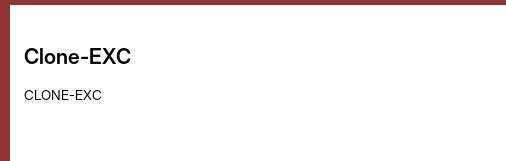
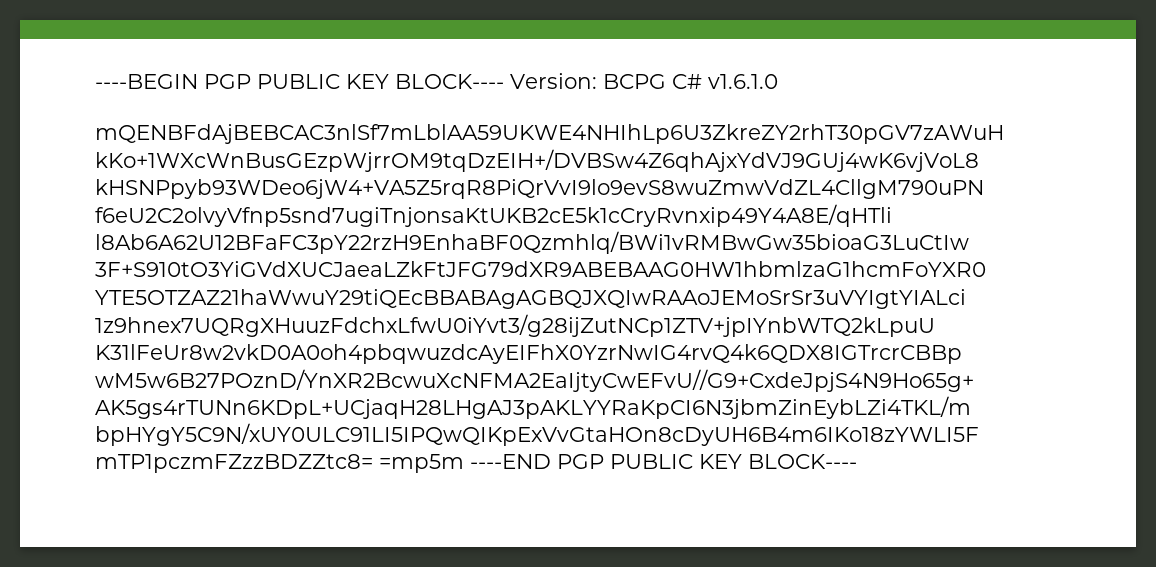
[24,48,131,64] [24,90,102,100] Clone-EXC // CLONE-EXC -> [95,73,778,89] [95,124,1004,144] [95,149,979,172] [95,179,984,199] [95,204,892,227] [95,231,969,254] [95,261,986,277] [95,289,966,309] [95,314,935,337] [95,344,962,364] [95,369,974,392] [95,396,971,419] [95,423,979,446] [95,454,857,473] ----BEGIN PGP PUBLIC KEY BLOCK---- Version: BCPG C# v1.6.1.0 // mQENBFdAjBEBCAC3nlSf7mLblAA59UKWE4NHIhLp6U3ZkreZY2rhT30pGV7zAWuH kKo+1WXcWnBusGEzpWjrrOM9tqDzEIH+/DVBSw4Z6qhAjxYdVJ9GUj4wK6vjVoL8 kHSNPpyb93WDeo6jW4+VA5Z5rqR8PiQrVvI9lo9evS8wuZmwVdZL4CllgM790uPN f6eU2C2olvyVfnp5snd7ugiTnjonsaKtUKB2cE5k1cCryRvnxip49Y4A8E/qHTli l8Ab6A62U12BFaFC3pY22rzH9EnhaBF0Qzmhlq/BWi1vRMBwGw35bioaG3LuCtIw 3F+S910tO3YiGVdXUCJaeaLZkFtJFG79dXR9ABEBAAG0HW1hbmlzaG1hcmFoYXR0 YTE5OTZAZ21haWwuY29tiQEcBBABAgAGBQJXQIwRAAoJEMoSrSr3uVYIgtYIALci 1z9hnex7UQRgXHuuzFdchxLfwU0iYvt3/g28ijZutNCp1ZTV+jpIYnbWTQ2kLpuU K31lFeUr8w2vkD0A0oh4pbqwuzdcAyEIFhX0YzrNwIG4rvQ4k6QDX8IGTrcrCBBp wM5w6B27POznD/YnXR2BcwuXcNFMA2EaIjtyCwEFvU//G9+CxdeJpjS4N9Ho65g+ AK5gs4rTUNn6KDpL+UCjaqH28LHgAJ3pAKLYYRaKpCI6N3jbmZinEybLZi4TKL/m bpHYgY5C9N/xUY0ULC91LI5IPQwQIKpExVvGtaHOn8cDyUH6B4m6IKo18zYWLI5F mTP1pczmFZzzBDZZtc8= =mp5m ----END PGP PUBLIC KEY BLOCK----

